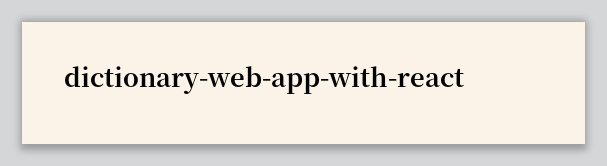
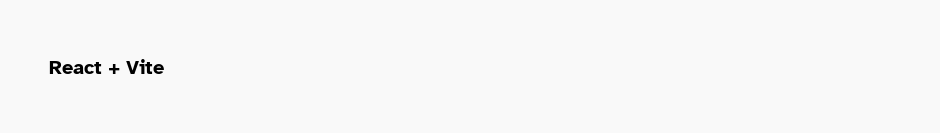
[64,66,464,94] dictionary-web-app-with-react -> [49,59,164,74] React + Vite

